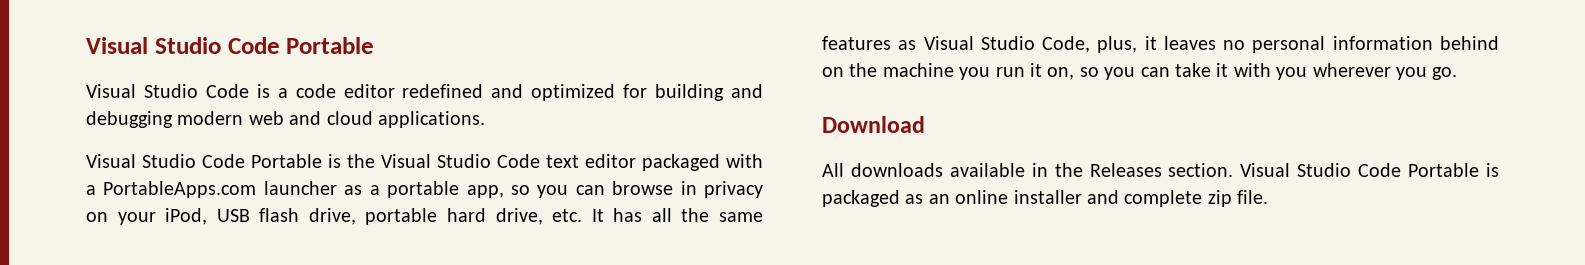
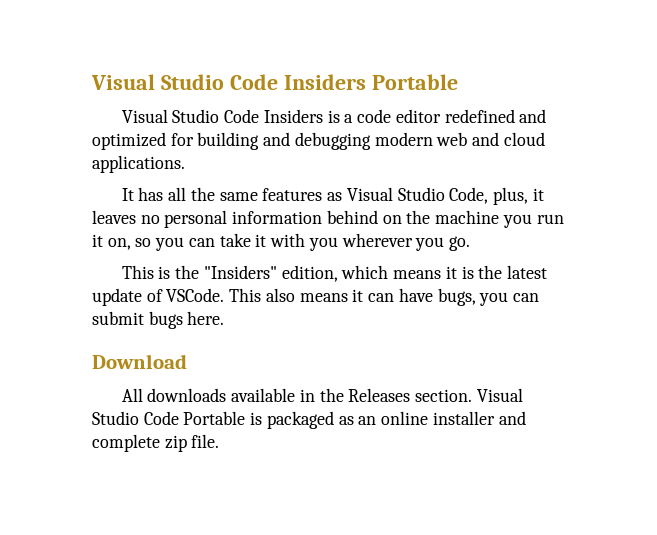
[86,37,280,54] Visual Studio Code -> [91,74,366,90] Visual Studio Code Insiders
(249, 91) none -> [263,109,323,123] Insiders
[86,154,763,171] [86,181,763,198] [86,208,583,225] Visual Studio Code Portable is the Visual Studio Code text editor packaged with a PortableApps.com launcher as a portable app, so you can browse in privacy on your iPod, USB flash drive, portable hard drive, etc. -> (185, 164) none
(1458, 73) none -> [121,265,548,282] [92,288,539,306] [92,311,225,329] // This is the "Insiders" edition, which means it is the latest update of VSCode. This also means it can have bugs, you can submit bugs here.

